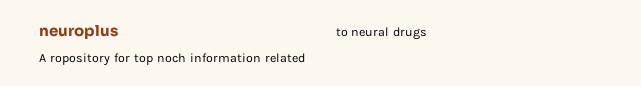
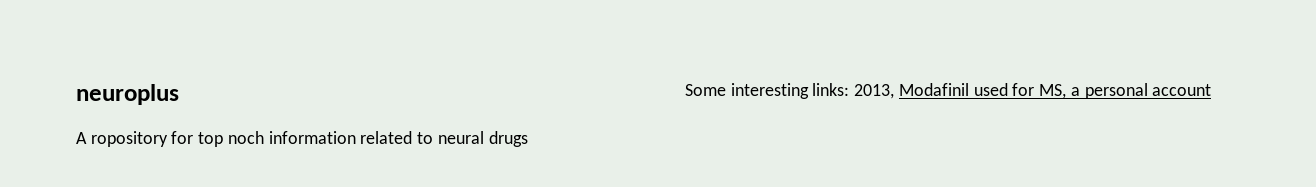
(427, 33) none -> [685,83,1212,99] // Some interesting links: 2013, Modafinil used for MS, a personal account

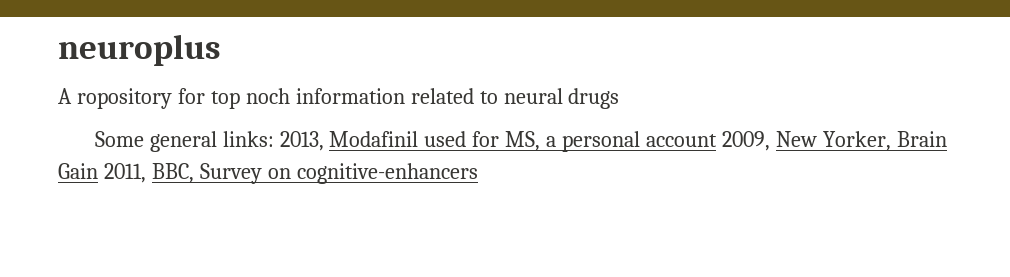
[730,83,809,99] interesting -> [149,131,217,152] general
(1212, 90) none -> [722,131,947,151] [58,163,478,184] 2009, New Yorker, Brain Gain 2011, BBC, Survey on cognitive-enhancers

